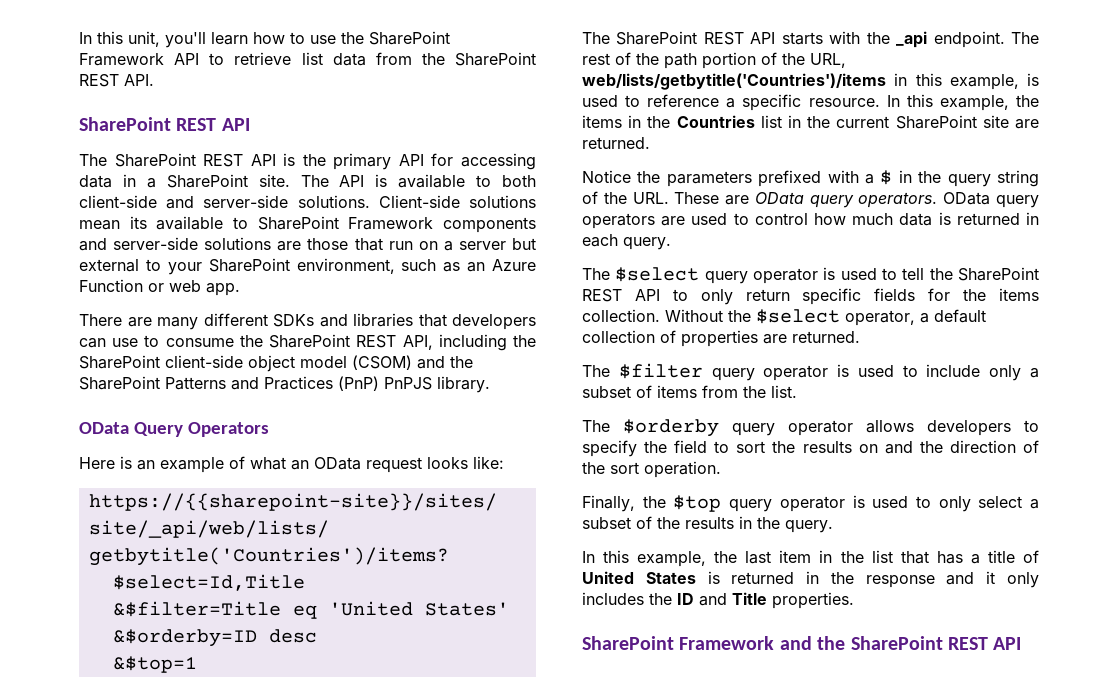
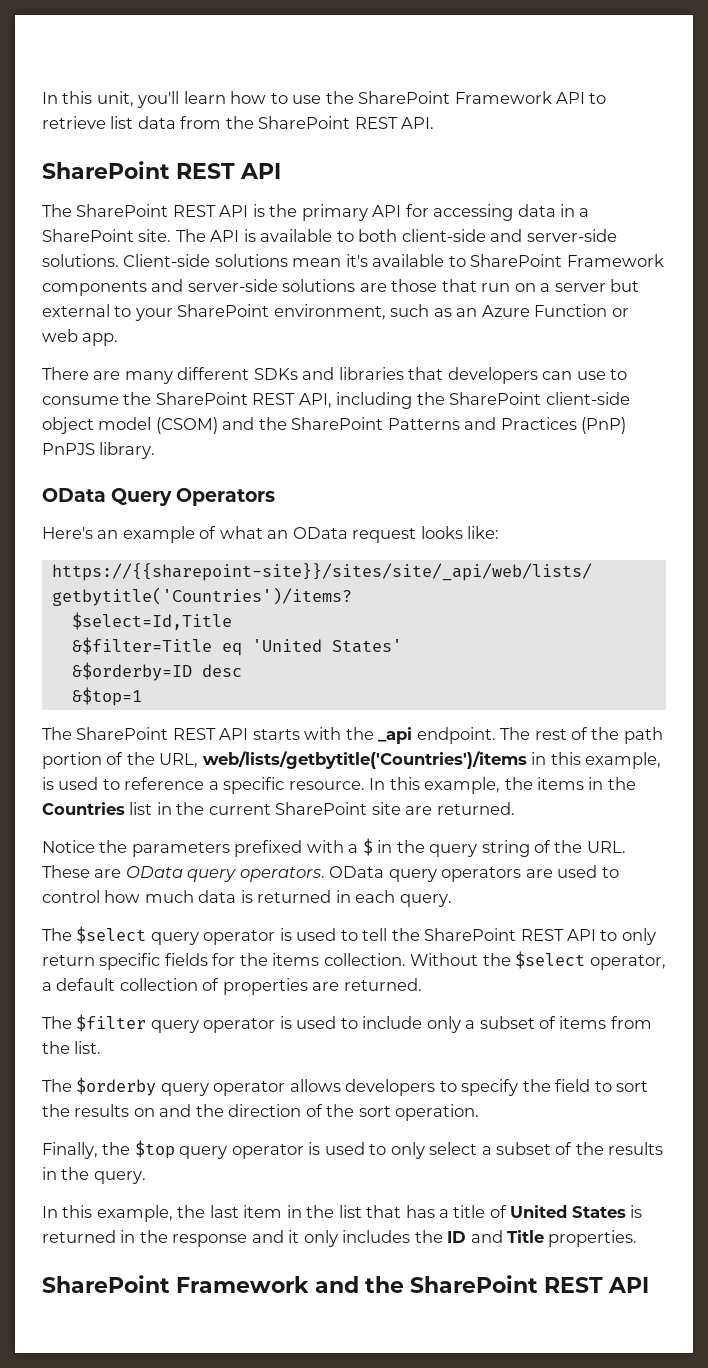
[129,216,147,229] its -> [345,254,368,267] it's
[79,456,132,469] Here is -> [42,527,93,539] Here's

